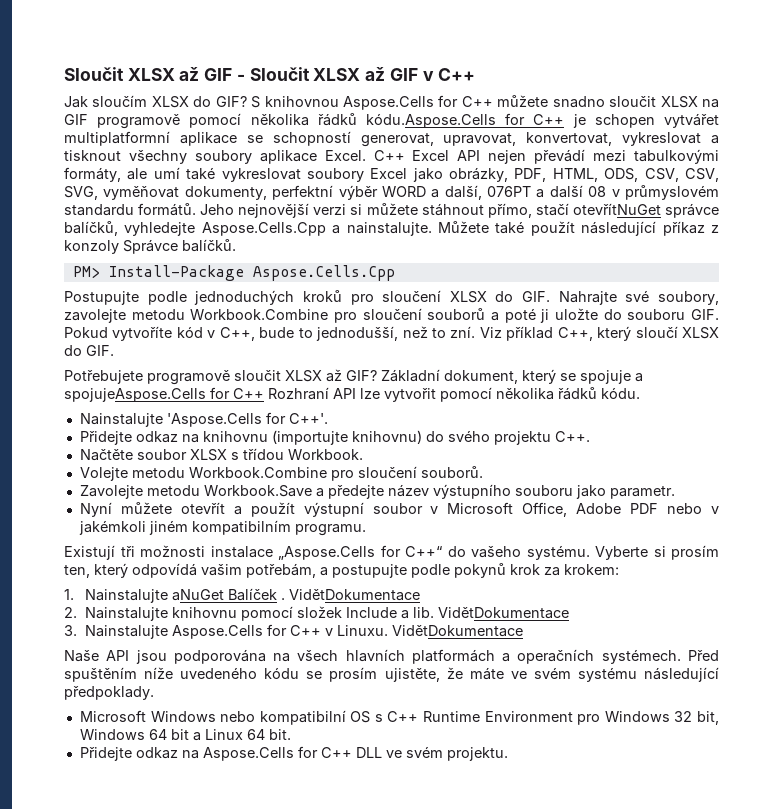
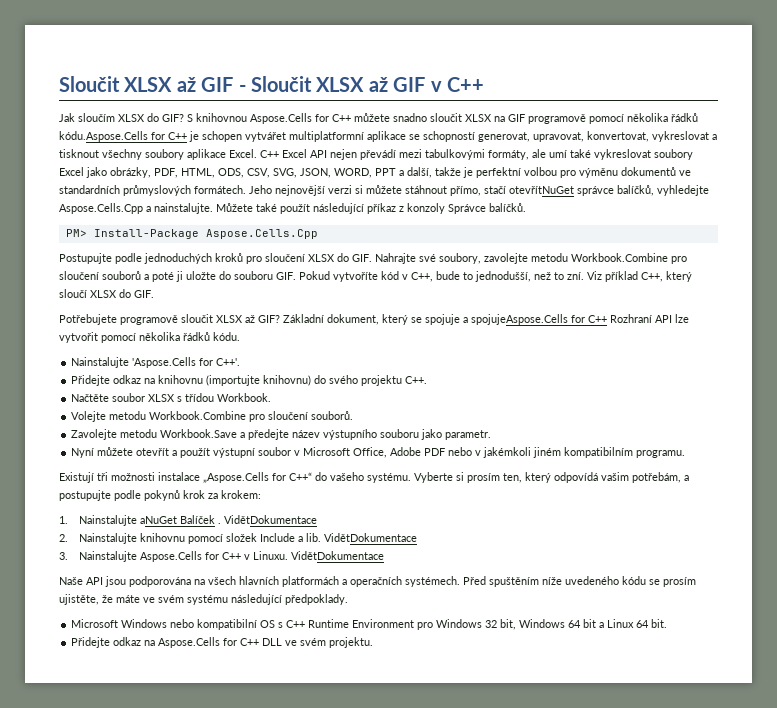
[684,168,719,182] [64,185,719,200] [64,203,197,216] CSV, SVG, vyměňovat dokumenty, perfektní výběr WORD a další, 076PT a další 08 v průmyslovém standardu formátů. -> [273,167,691,178] [59,185,246,196] SVG, JSON, WORD, PPT a další, takže je perfektní volbou pro výměnu dokumentů ve standardních průmyslových formátech.

